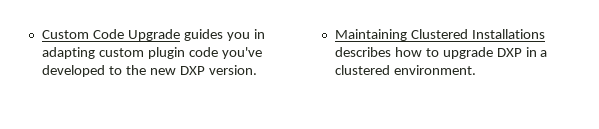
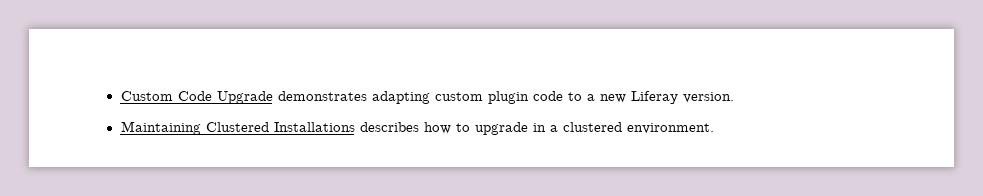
[183,29,265,41] guides you in -> [277,91,367,101] demonstrates
[221,47,262,59] [41,65,205,77] you've developed to the new DXP -> [567,91,678,104] to a new Liferay
[496,48,522,57] DXP -> (528, 128) none

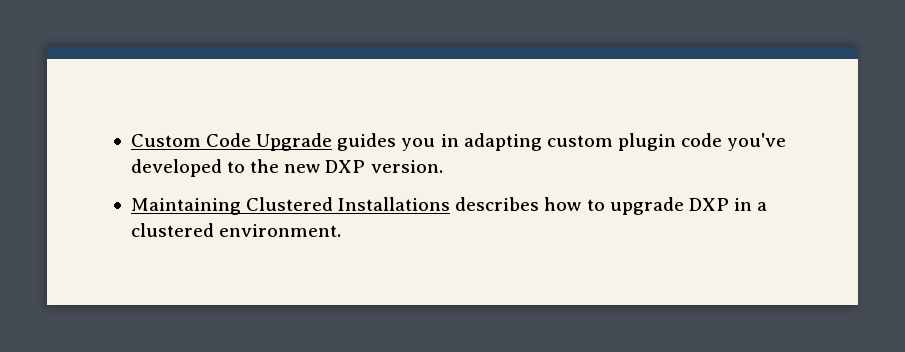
[277,91,367,101] demonstrates -> [337,133,459,151] guides you in
[567,91,678,104] to a new Liferay -> [727,133,787,151] [130,159,366,177] you've developed to the new DXP
(528, 128) none -> [688,198,729,211] DXP

